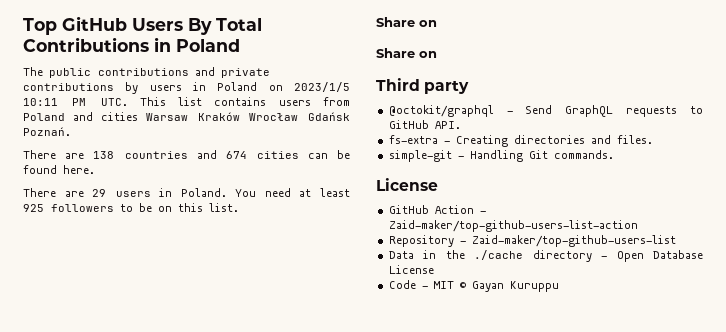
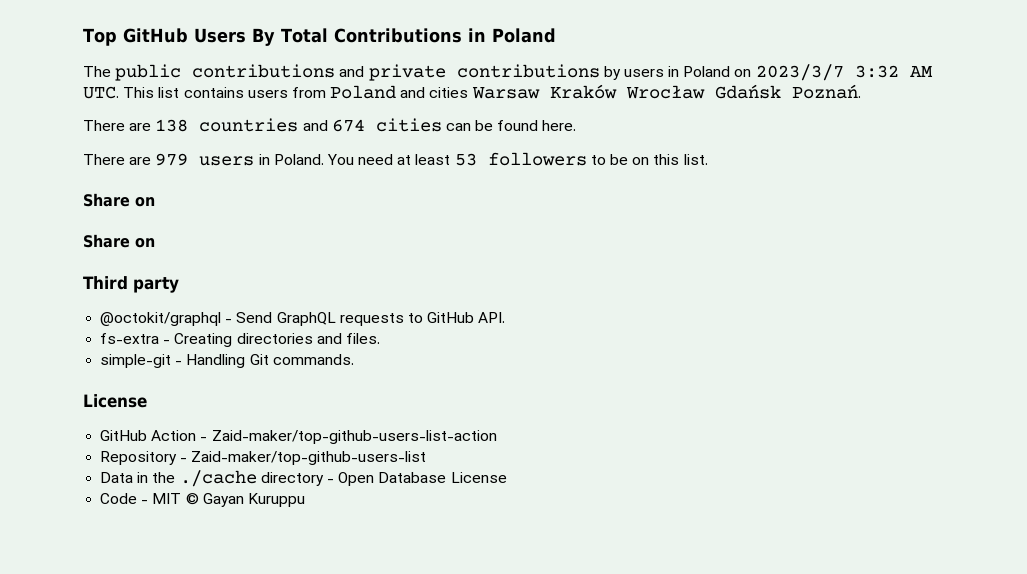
[294,82,350,92] [23,98,87,106] 2023/1/5 10:11 PM -> [755,64,933,81] 2023/3/7 3:32 AM
[92,189,107,197] 29 -> [155,153,189,166] 979
[23,204,44,212] 925 -> [454,153,477,166] 53

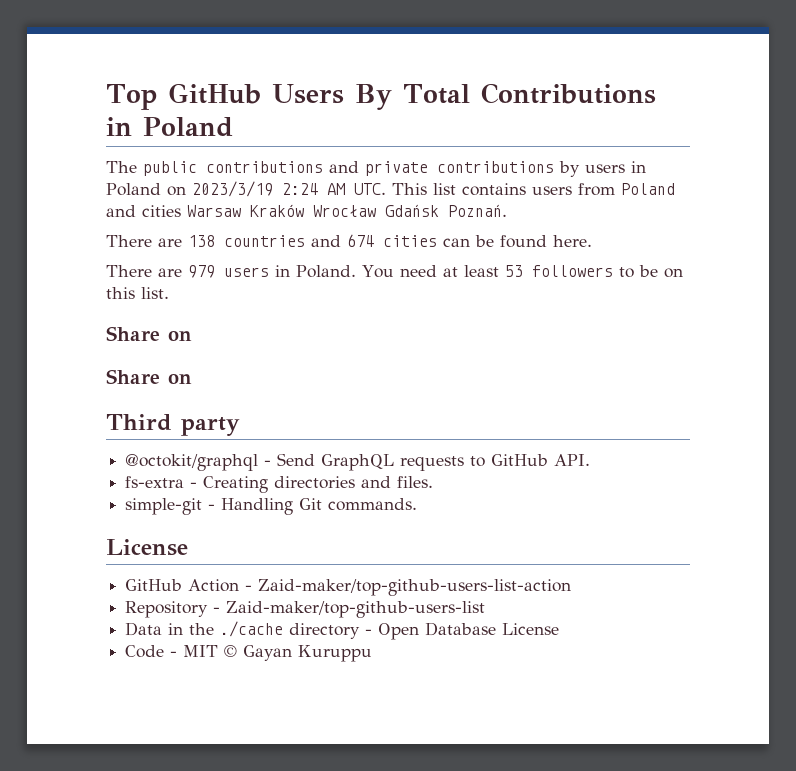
[755,64,899,81] 2023/3/7 3:32 -> [192,181,318,197] 2023/3/19 2:24

